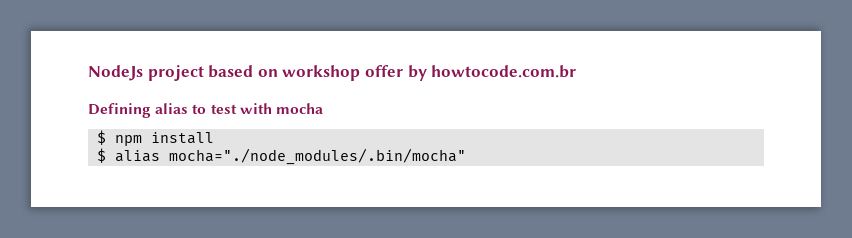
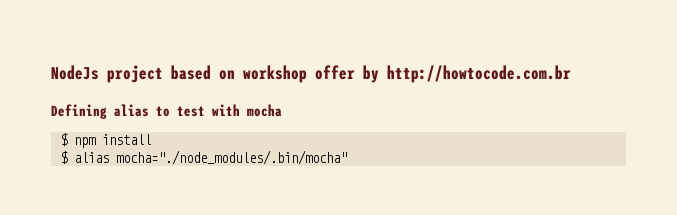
[431,65,577,78] howtocode.com.br -> [387,65,571,83] http://howtocode.com.br

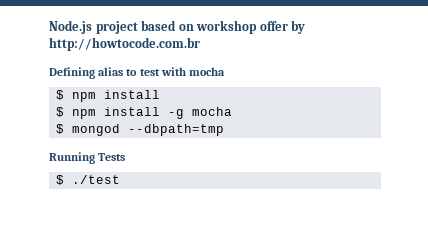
[51,65,99,80] NodeJs -> [49,20,92,34] Node.js
[73,150,347,165] alias mocha="./node_modules/.bin/mocha" -> [72,107,233,119] [56,124,225,136] [49,152,126,164] [56,175,121,185] npm install -g mocha // $ mongod --dbpath=tmp // Running Tests // $ ./test

